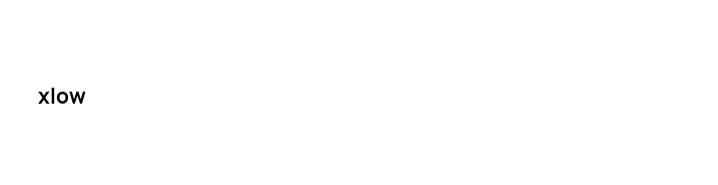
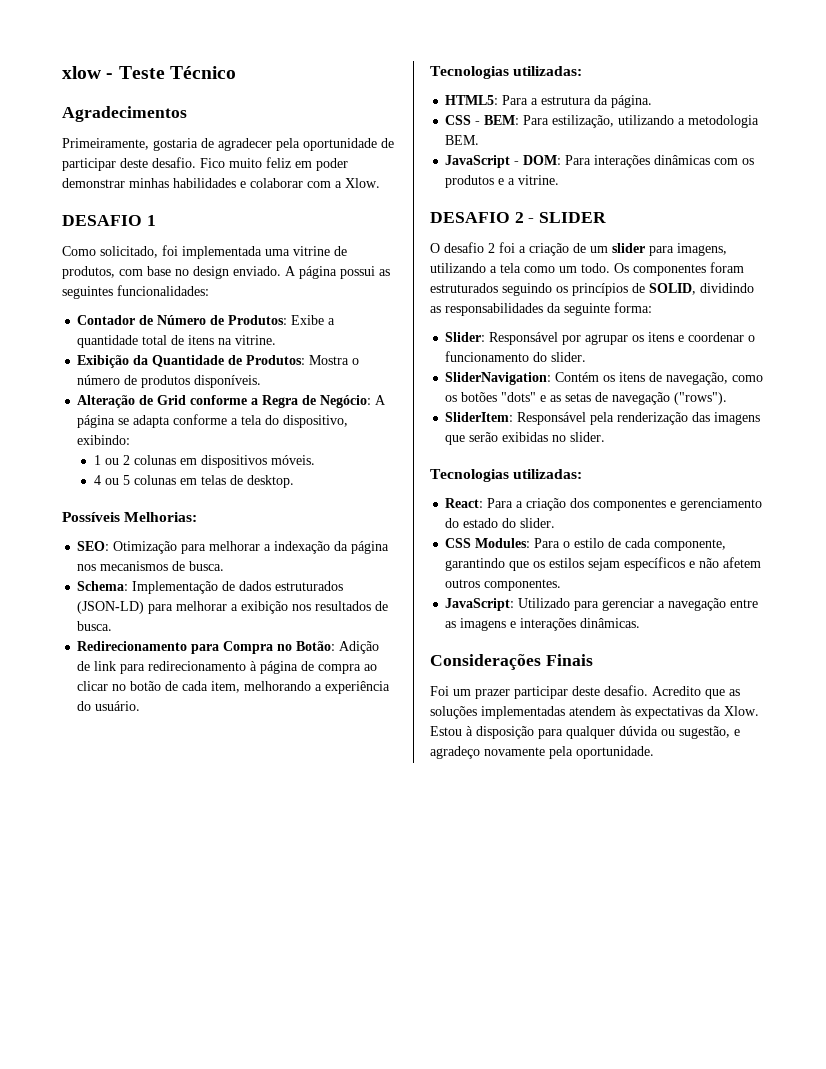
(87, 95) none -> [106,66,236,79] [62,106,187,122] [62,138,394,151] [62,157,348,171] [62,178,380,188] [62,215,156,226] [62,245,347,259] [62,266,390,279] [62,285,209,299] [77,315,336,325] [77,335,277,348] [77,355,360,368] [77,375,262,388] [77,395,387,408] [77,414,349,428] [77,435,131,445] [93,455,315,468] [93,475,294,488] [62,512,198,522] [77,541,390,554] [77,561,225,571] [77,581,344,594] [77,601,389,614] [77,621,113,631] [77,641,380,654] [77,661,378,674] [77,681,391,694] [77,701,141,711] [430,66,583,79] [445,95,653,108] [445,115,760,128] [445,135,480,145] [445,155,755,168] [445,175,560,188] [430,212,607,223] [430,242,727,256] [430,262,744,276] [430,283,754,296] [430,302,652,316] [445,332,756,345] [445,351,587,362] [445,372,764,385] [445,392,728,405] [445,412,761,425] [445,432,606,445] [430,469,583,482] [445,498,763,511] [445,518,556,528] [445,538,727,551] [445,557,762,571] [445,579,562,591] [445,598,759,611] [445,618,641,631] [430,654,593,670] [430,685,740,699] [430,706,759,719] [430,726,740,739] [430,746,654,759] - Teste Técnico // Agradecimentos // Primeiramente, gostaria de agradecer pela oportunidade de participar deste desafio. Fico muito feliz em poder demonstrar minhas habilidades e colaborar com a Xlow. // DESAFIO 1 // Como solicitado, foi implementada uma vitrine de produtos, com base no design enviado. A página possui as seguintes funcionalidades: // Contador de Número de Produtos: Exibe a quantidade total de itens na vitrine. // Exibição da Quantidade de Produtos: Mostra o número de produtos disponíveis. // Alteração de Grid conforme a Regra de Negócio: A página se adapta conforme a tela do dispositivo, exibindo: // 1 ou 2 colunas em dispositivos móveis. // 4 ou 5 colunas em telas de desktop. // Possíveis Melhorias: // SEO: Otimização para melhorar a indexação da página nos mecanismos de busca. // Schema: Implementação de dados estruturados (JSON-LD) para melhorar a exibição nos resultados de busca. // Redirecionamento para Compra no Botão: Adição de link para redirecionamento à página de compra ao clicar no botão de cada item, melhorando a experiência do usuário. // Tecnologias utilizadas: // HTML5: Para a estrutura da página. // CSS - BEM: Para estilização, utilizando a metodologia BEM. // JavaScript - DOM: Para interações dinâmicas com os produtos e a vitrine. // DESAFIO 2 - SLIDER // O desafio 2 foi a criação de um slider para imagens, utilizando a tela como um todo. Os componentes foram estruturados seguindo os princípios de SOLID, dividindo as responsabilidades da seguinte forma: // Slider: Responsável por agrupar os itens e coordenar o funcionamento do slider. // SliderNavigation: Contém os itens de navegação, como os botões "dots" e as setas de navegação ("rows"). // SliderItem: Responsável pela renderização das imagens que serão exibidas no slider. // Tecnologias utilizadas: // React: Para a criação dos componentes e gerenciamento do estado do slider. // CSS Modules: Para o estilo de cada componente, garantindo que os estilos sejam específicos e não afetem outros componentes. // JavaScript: Utilizado para gerenciar a navegação entre as imagens e interações dinâmicas. // Considerações Finais // Foi um prazer participar deste desafio. Acredito que as soluções implementadas atendem às expectativas da Xlow. Estou à disposição para qualquer dúvida ou sugestão, e agradeço novamente pela oportunidade.

